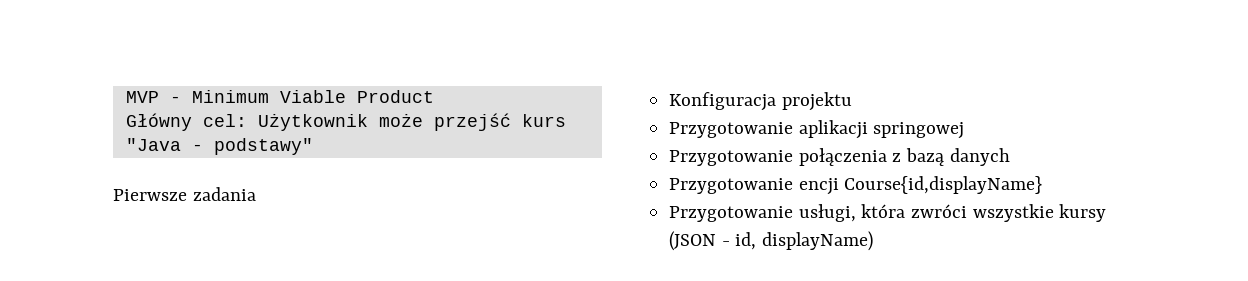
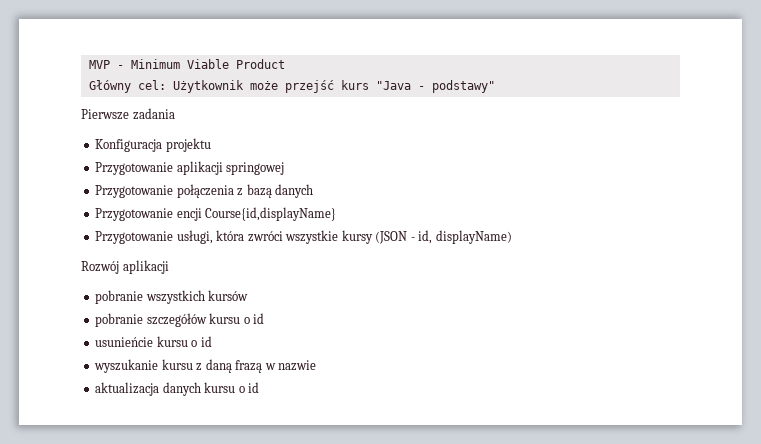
(874, 241) none -> [81,260,169,274] [95,290,249,304] [95,313,265,327] [95,336,212,347] [94,359,317,373] [95,382,260,396] // Rozwój aplikacji // pobranie wszystkich kursów // pobranie szczegółów kursu o id // usunieńcie kursu o id // wyszukanie kursu z daną frazą w nazwie // aktualizacja danych kursu o id

